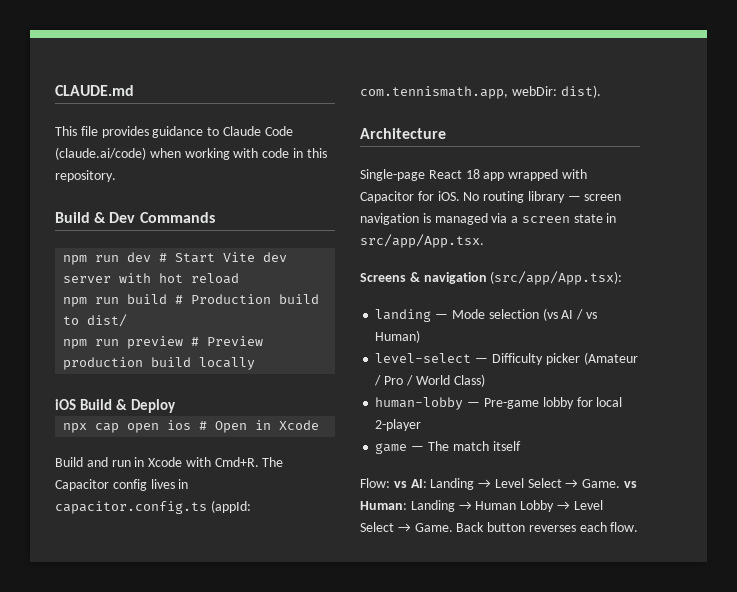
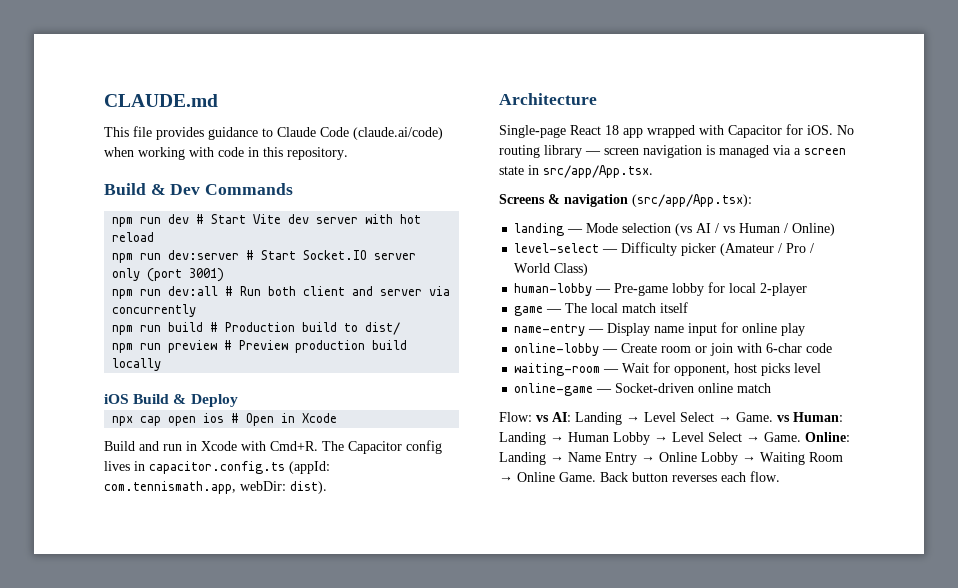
(240, 278) none -> [112,250,417,263] [112,268,225,282] [112,286,451,299] [112,304,197,317] // npm run dev:server # Start Socket.IO server only (port 3001) // npm run dev:all # Run both client and server via concurrently
[375,330,421,343] Human) -> [739,223,836,236] Human / Online)
(449, 446) none -> [591,303,619,313] local
(521, 446) none -> [514,322,806,336] [514,343,833,356] [514,362,822,376] [514,383,772,396] // name-entry — Display name input for online play // online-lobby — Create room or join with 6-char code // waiting-room — Wait for opponent, host picks level // online-game — Socket-driven online match
(453, 527) none -> [805,432,850,442] [499,452,843,465] [499,472,596,482] Online: Landing → Name Entry → Online Lobby → Waiting Room → Online Game.

